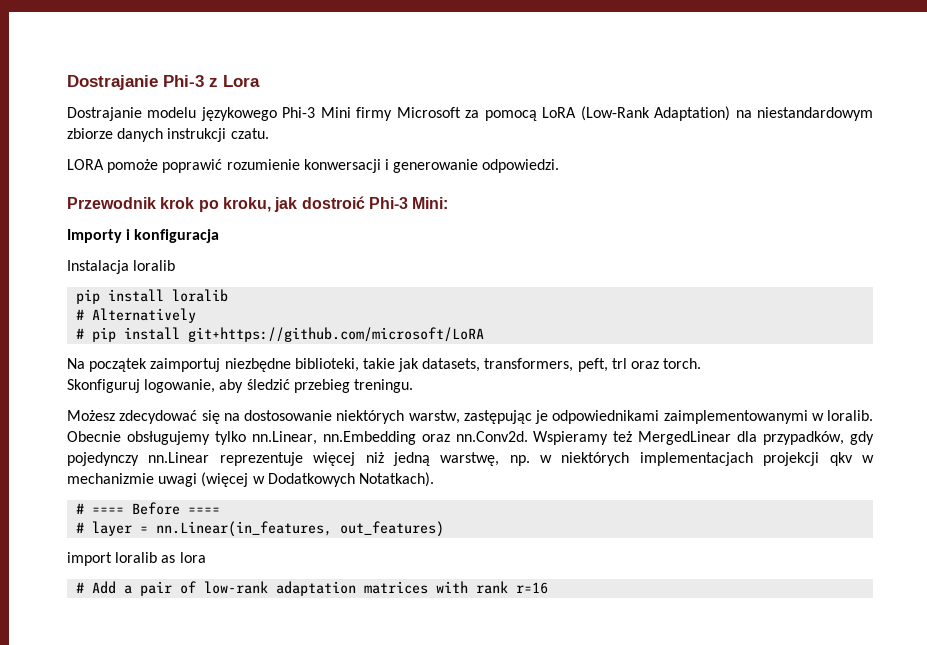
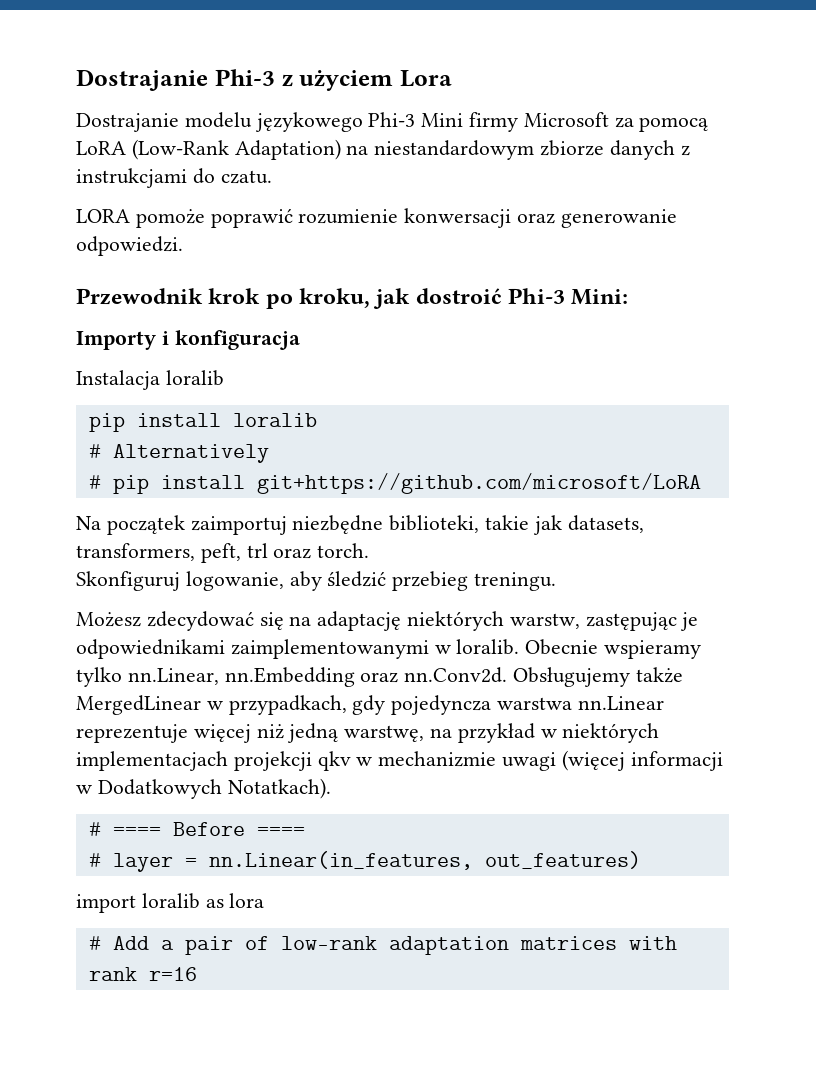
(218, 82) none -> [299,70,394,91] użyciem
[167,128,227,142] instrukcji -> [680,145,690,156] [76,168,215,188] z instrukcjami do
[384,159,389,170] i -> [517,213,556,224] oraz
[244,410,332,421] dostosowanie -> [317,611,402,631] adaptację
[126,431,210,445] obsługujemy -> [604,640,702,659] wspieramy
[533,431,874,445] [67,452,139,466] Wspieramy też MergedLinear dla przypadków, gdy pojedynczy -> [513,667,683,687] [76,695,573,715] Obsługujemy także MergedLinear w przypadkach, gdy pojedyncza warstwa
[509,455,530,466] np. -> [430,723,535,743] na przykład
(249, 479) none -> [630,751,723,771] informacji

